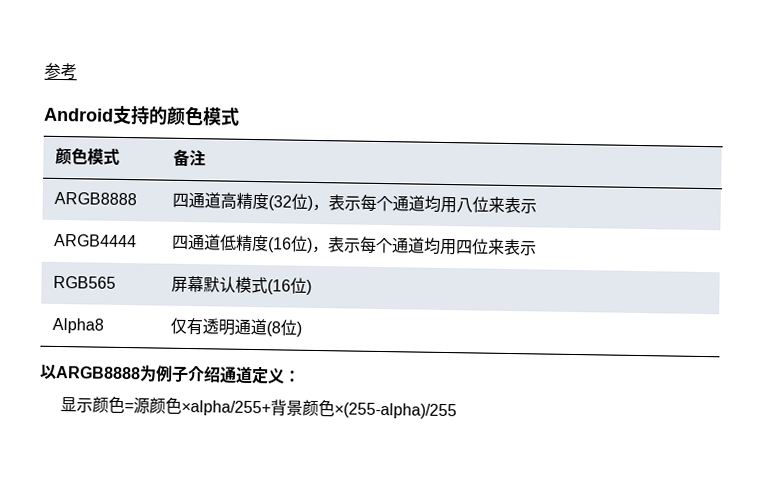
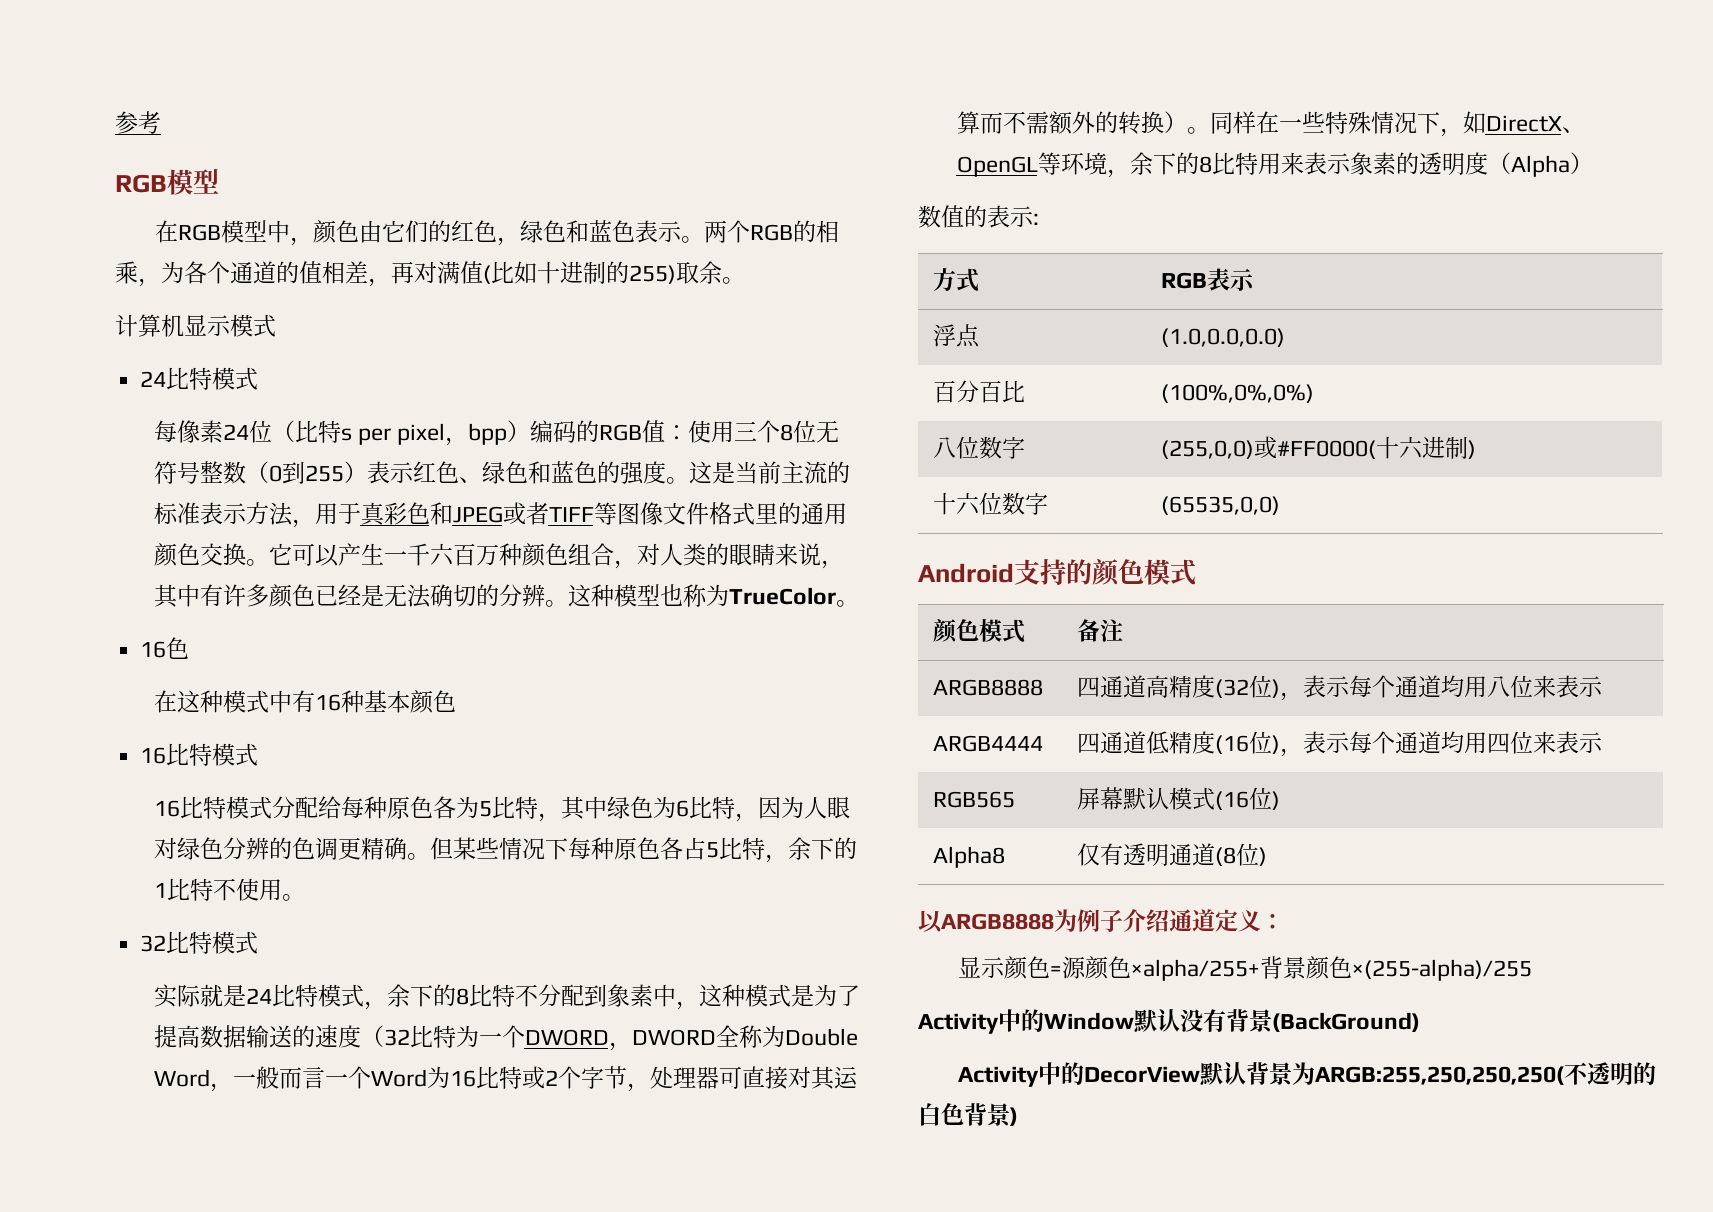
(77, 71) none -> [115,169,219,195] [154,220,839,246] [115,261,745,287] [115,314,276,337] [140,367,259,390] [153,420,839,446] [153,461,850,485] [153,502,847,528] [153,543,844,569] [153,584,859,608] [140,637,190,659] [153,690,456,714] [140,743,259,766] [153,796,850,822] [153,837,857,863] [153,878,305,901] [140,931,259,954] [153,984,860,1010] [153,1025,858,1051] [153,1066,858,1092] [956,111,1585,137] [956,152,1593,178] [918,205,1039,228] [932,268,979,292] [1160,268,1255,291] [932,324,980,348] [1160,328,1285,347] [932,380,1025,403] [1160,384,1314,403] [932,436,1025,459] [1160,436,1476,459] [932,492,1048,515] [1160,496,1280,515] // RGB模型 // 在RGB模型中，颜色由它们的红色，绿色和蓝色表示。两个RGB的相乘，为各个通道的值相差，再对满值(比如十进制的255)取余。 // 计算机显示模式 // 24比特模式 // 每像素24位（比特s per pixel，bpp）编码的RGB值：使用三个8位无符号整数（0到255）表示红色、绿色和蓝色的强度。这是当前主流的标准表示方法，用于真彩色和JPEG或者TIFF等图像文件格式里的通用颜色交换。它可以产生一千六百万种颜色组合，对人类的眼睛来说，其中有许多颜色已经是无法确切的分辨。这种模型也称为TrueColor。 // 16色 // 在这种模式中有16种基本颜色 // 16比特模式 // 16比特模式分配给每种原色各为5比特，其中绿色为6比特，因为人眼对绿色分辨的色调更精确。但某些情况下每种原色各占5比特，余下的1比特不使用。 // 32比特模式 // 实际就是24比特模式，余下的8比特不分配到象素中，这种模式是为了提高数据输送的速度（32比特为一个DWORD，DWORD全称为Double Word，一般而言一个Word为16比特或2个字节，处理器可直接对其运算而不需额外的转换）。同样在一些特殊情况下，如DirectX、OpenGL等环境，余下的8比特用来表示象素的透明度（Alpha） // 数值的表示: // 方式 | RGB表示 // 浮点 | (1.0,0.0,0.0) // 百分百比 | (100%,0%,0%) // 八位数字 | (255,0,0)或#FF0000(十六进制) // 十六位数字 | (65535,0,0)
(458, 411) none -> [918,1009,1420,1034] [957,1062,1656,1087] [918,1103,1018,1127] // Activity中的Window默认没有背景(BackGround) // Activity中的DecorView默认背景为ARGB:255,250,250,250(不透明的白色背景)

